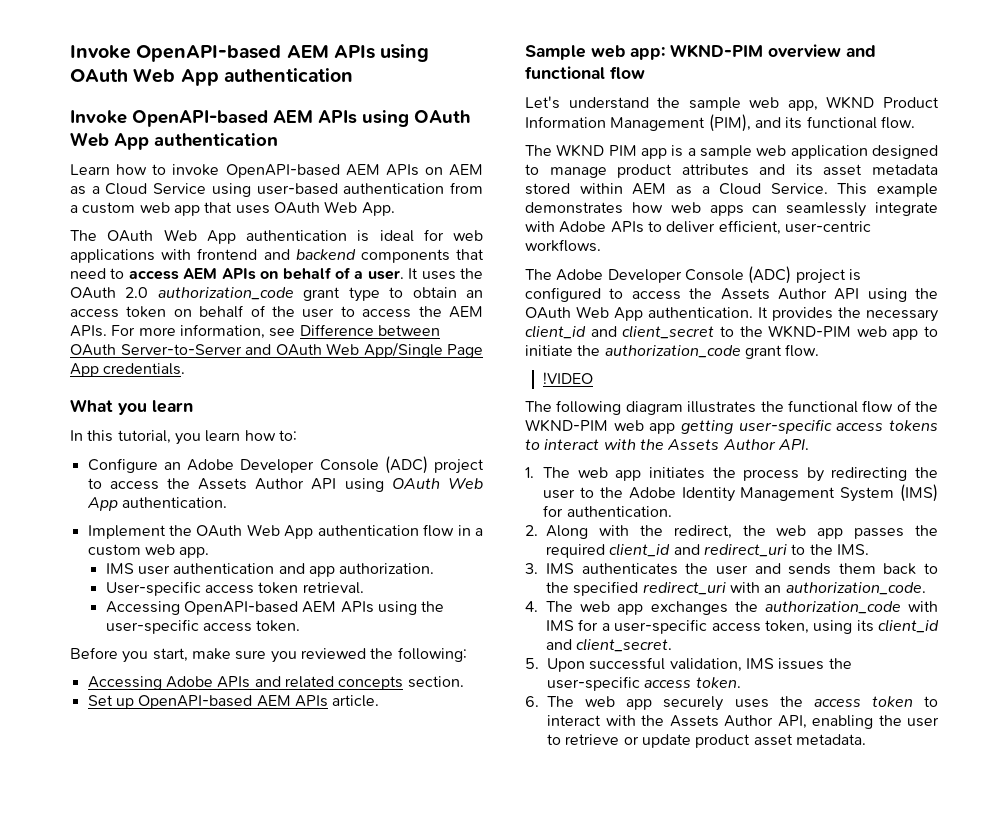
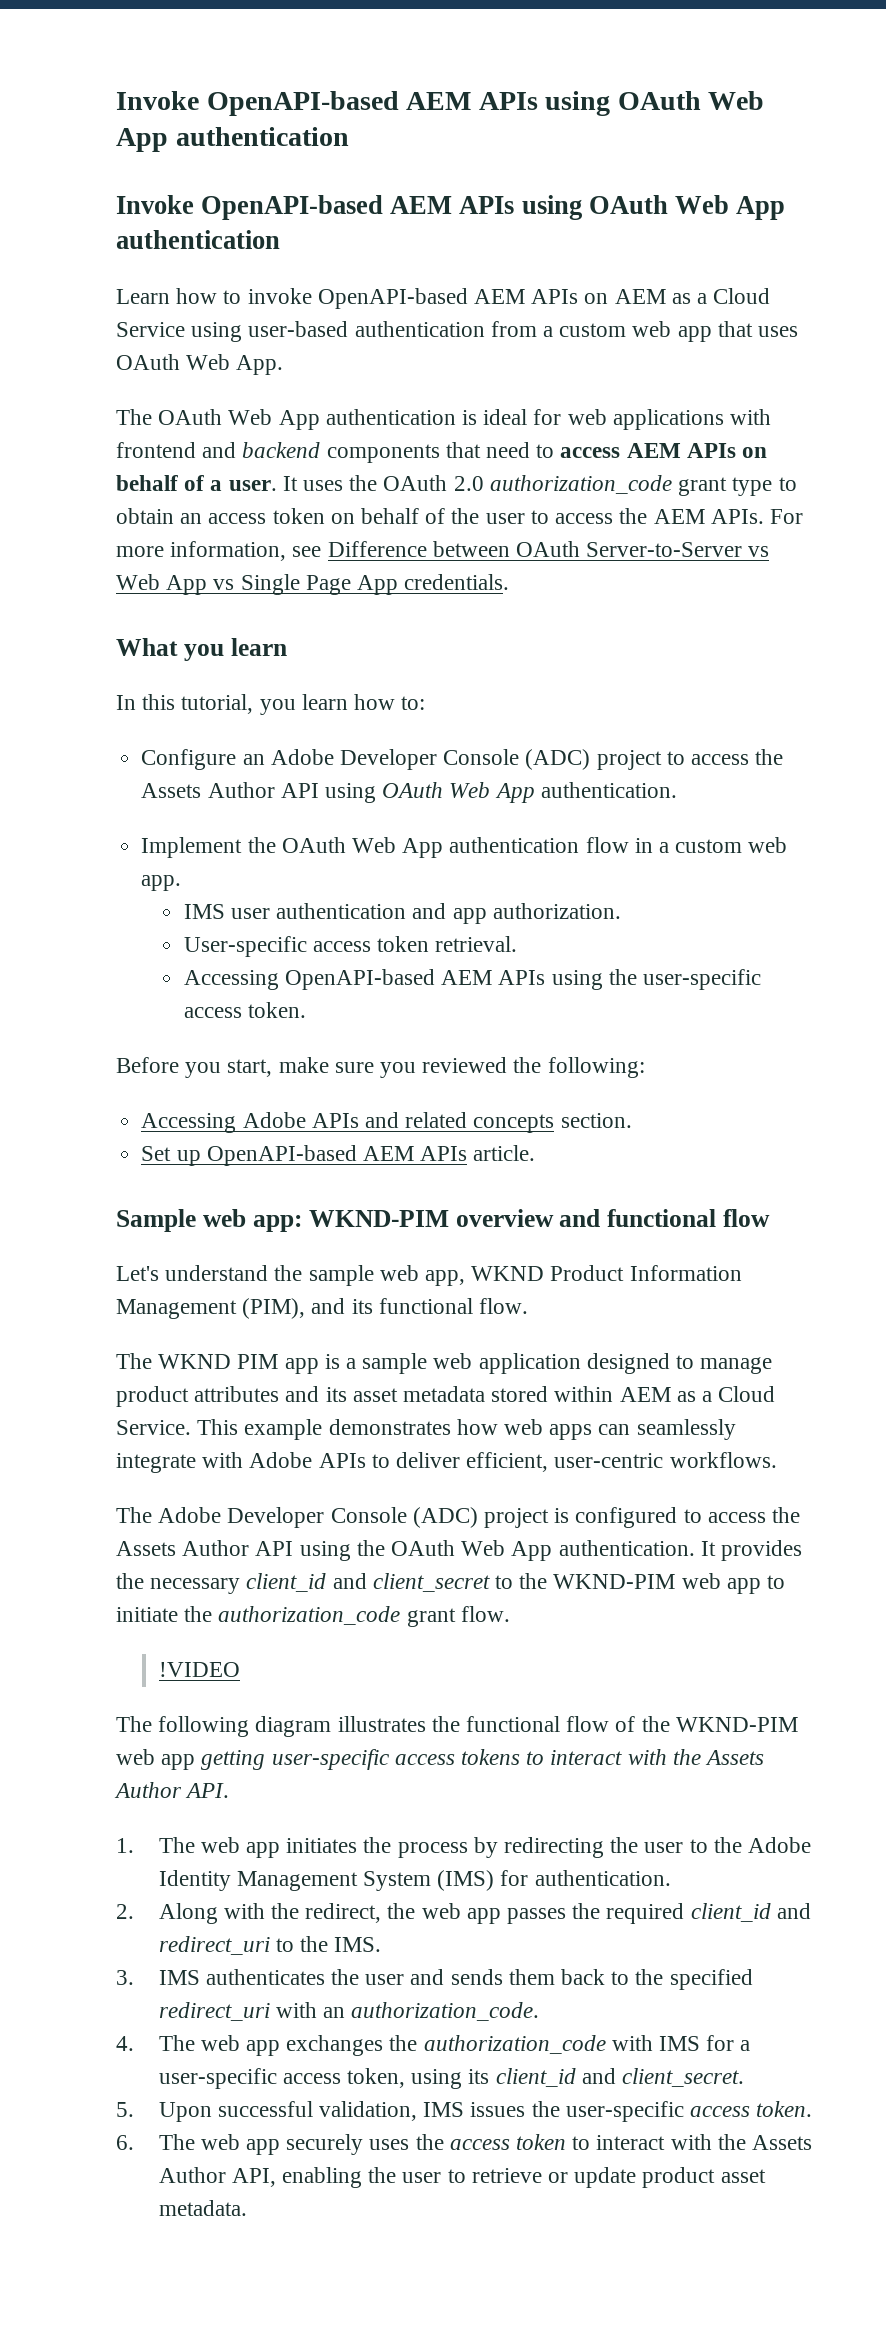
[245,342,443,358] and OAuth Web App/Single -> [748,546,770,557] [116,574,300,595] vs Web App vs Single

